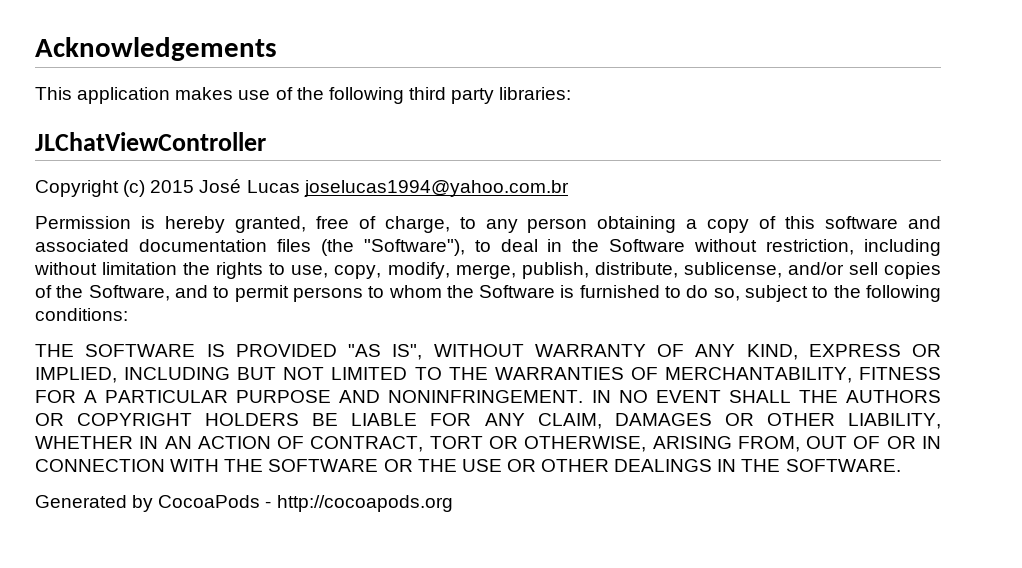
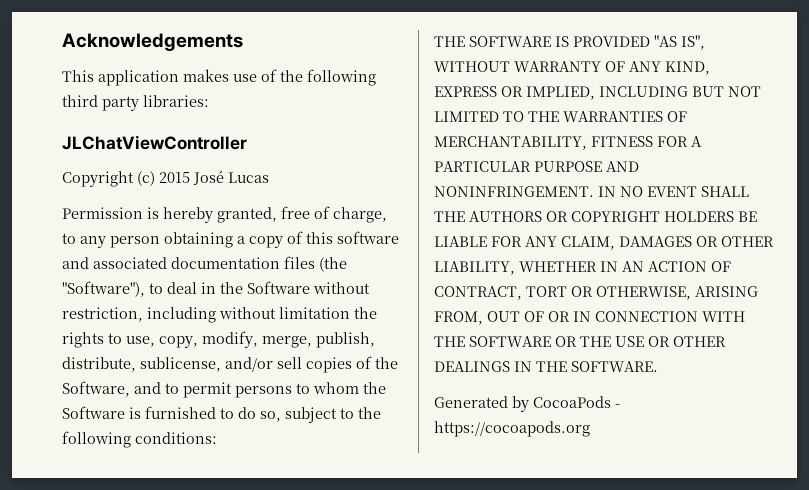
[303,180,569,197] joselucas1994@yahoo.com.br -> (269, 177) none
[276,495,453,512] http://cocoapods.org -> [434,421,590,437] https://cocoapods.org

